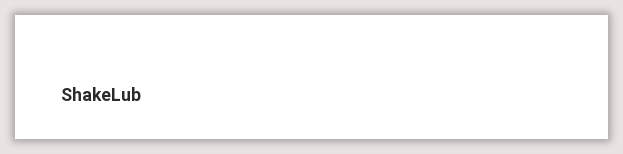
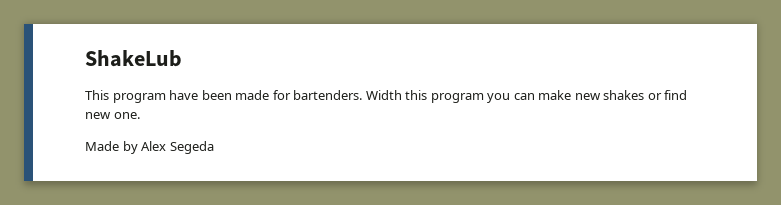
(141, 94) none -> [85,90,688,103] [85,112,140,119] [85,141,214,154] // This program have been made for bartenders. Width this program you can make new shakes or find new one. // Made by Alex Segeda

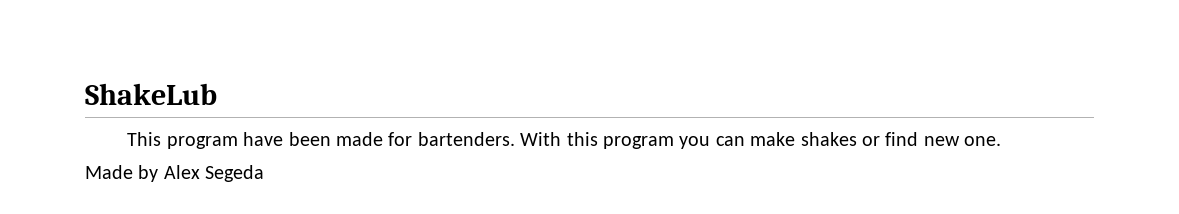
[365,90,402,100] Width -> [520,132,562,146] With
[574,93,601,100] new -> (796, 139) none

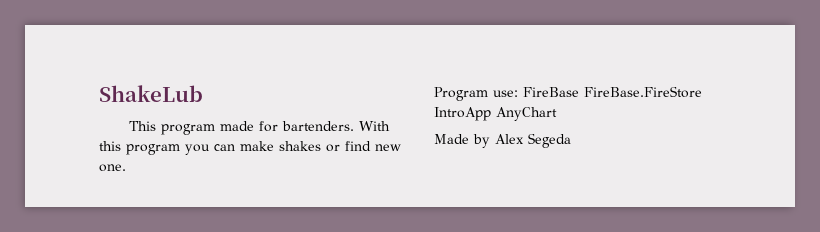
[243,132,331,146] have been -> (216, 129) none
(1002, 141) none -> [434,86,702,101] [434,107,557,121] // Program use: FireBase FireBase.FireStore IntroApp AnyChart

